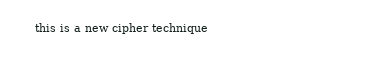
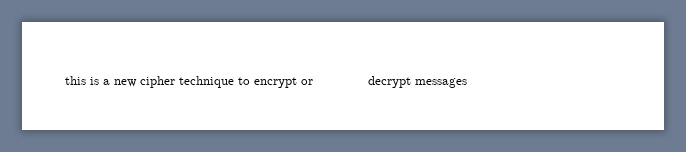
(208, 28) none -> [238,76,467,88] to encrypt or decrypt messages

